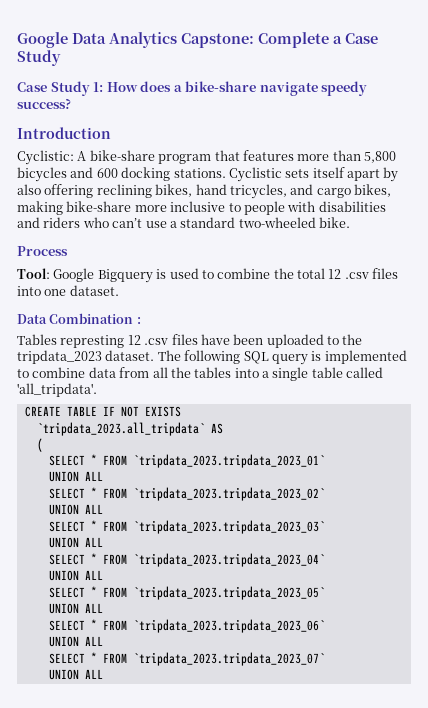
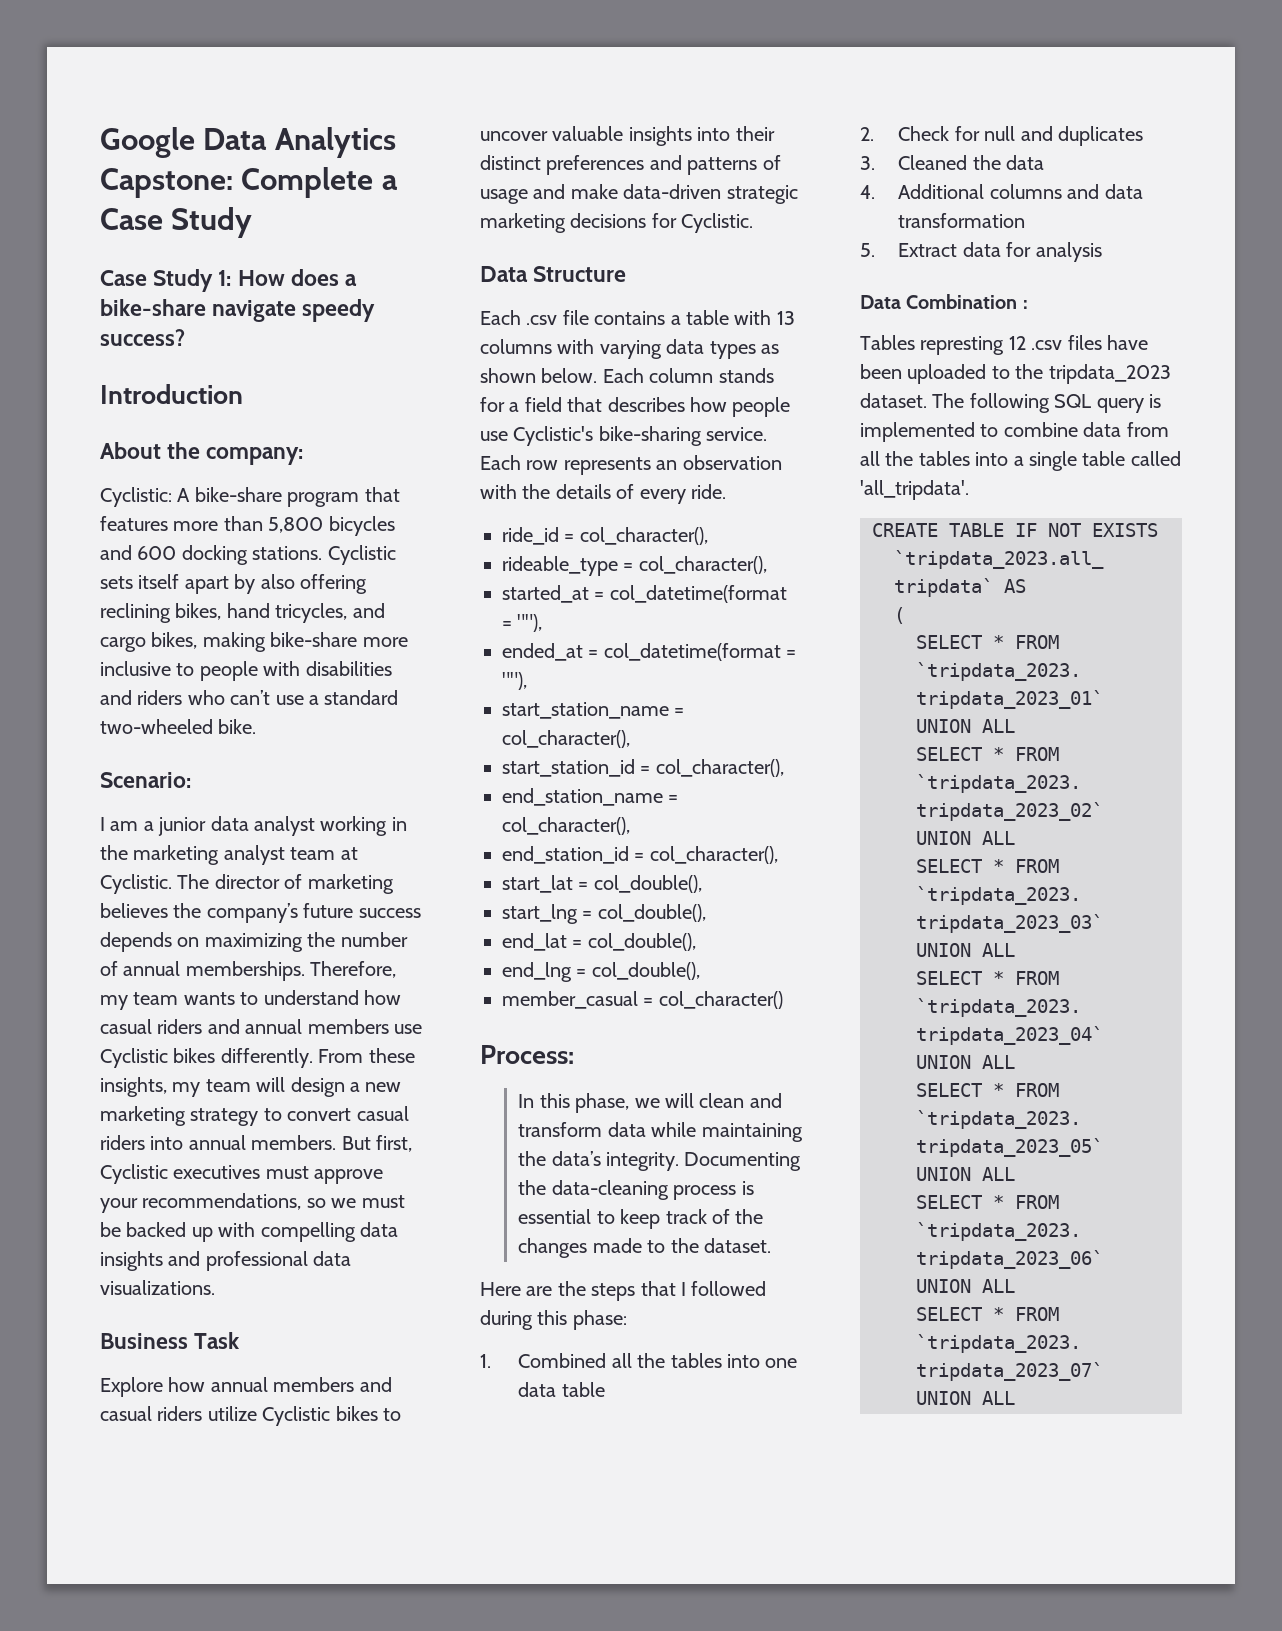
(111, 133) none -> [100,442,304,465] // About the company:
[17,246,68,256] [17,268,399,283] [17,285,119,296] Process // Tool: Google Bigquery is used to combine the total 12 .csv files into one dataset. -> [100,772,191,788] [100,816,407,836] [100,845,358,865] [100,874,394,894] [100,903,421,923] [100,932,408,952] [100,961,397,981] [100,990,401,1010] [100,1019,422,1034] [100,1048,415,1068] [100,1077,402,1097] [100,1106,409,1126] [100,1135,412,1152] [100,1164,384,1184] [100,1193,405,1213] [100,1222,398,1242] [100,1251,352,1271] [100,1280,215,1295] [100,1332,241,1349] [100,1377,392,1397] [100,1406,401,1426] [480,126,775,146] [480,155,781,175] [480,184,798,204] [480,213,754,233] [480,266,627,282] [480,310,795,325] [480,339,779,359] [480,368,774,383] [480,397,791,417] [480,426,768,446] [480,455,782,475] [480,484,726,504] [502,527,708,545] [502,556,767,576] [502,585,787,603] [502,614,543,632] [502,643,797,661] [502,672,527,690] [502,702,685,719] [502,730,630,748] [502,759,784,777] [502,788,679,806] [502,817,630,835] [502,846,778,864] [502,875,702,893] [502,904,706,924] [502,933,696,951] [502,962,700,982] [502,991,783,1009] [480,1045,574,1064] [518,1093,782,1113] [518,1122,803,1142] [518,1151,802,1171] [518,1180,754,1200] [518,1209,764,1229] [518,1238,771,1258] [480,1281,767,1301] [480,1310,627,1330] [480,1353,798,1368] [518,1382,605,1397] [860,126,1143,146] [860,155,1045,170] [860,184,1143,199] [898,213,1026,228] [860,242,1102,262] Scenario: // I am a junior data analyst working in the marketing analyst team at Cyclistic. The director of marketing believes the company’s future success depends on maximizing the number of annual memberships. Therefore, my team wants to understand how casual riders and annual members use Cyclistic bikes differently. From these insights, my team will design a new marketing strategy to convert casual riders into annual members. But first, Cyclistic executives must approve your recommendations, so we must be backed up with compelling data insights and professional data visualizations. // Business Task // Explore how annual members and casual riders utilize Cyclistic bikes to uncover valuable insights into their distinct preferences and patterns of usage and make data-driven strategic marketing decisions for Cyclistic. // Data Structure // Each .csv file contains a table with 13 columns with varying data types as shown below. Each column stands for a field that describes how people use Cyclistic's bike-sharing service. Each row represents an observation with the details of every ride. // ride_id = col_character(), // rideable_type = col_character(), // started_at = col_datetime(format = ""), // ended_at = col_datetime(format = ""), // start_station_name = col_character(), // start_station_id = col_character(), // end_station_name = col_character(), // end_station_id = col_character(), // start_lat = col_double(), // start_lng = col_double(), // end_lat = col_double(), // end_lng = col_double(), // member_casual = col_character() // Process: // In this phase, we will clean and transform data while maintaining the data’s integrity. Documenting the data-cleaning process is essential to keep track of the changes made to the dataset. // Here are the steps that I followed during this phase: // 1. Combined all the tables into one data table // 2. Check for null and duplicates // 3. Cleaned the data // 4. Additional columns and data transformation // 5. Extract data for analysis

